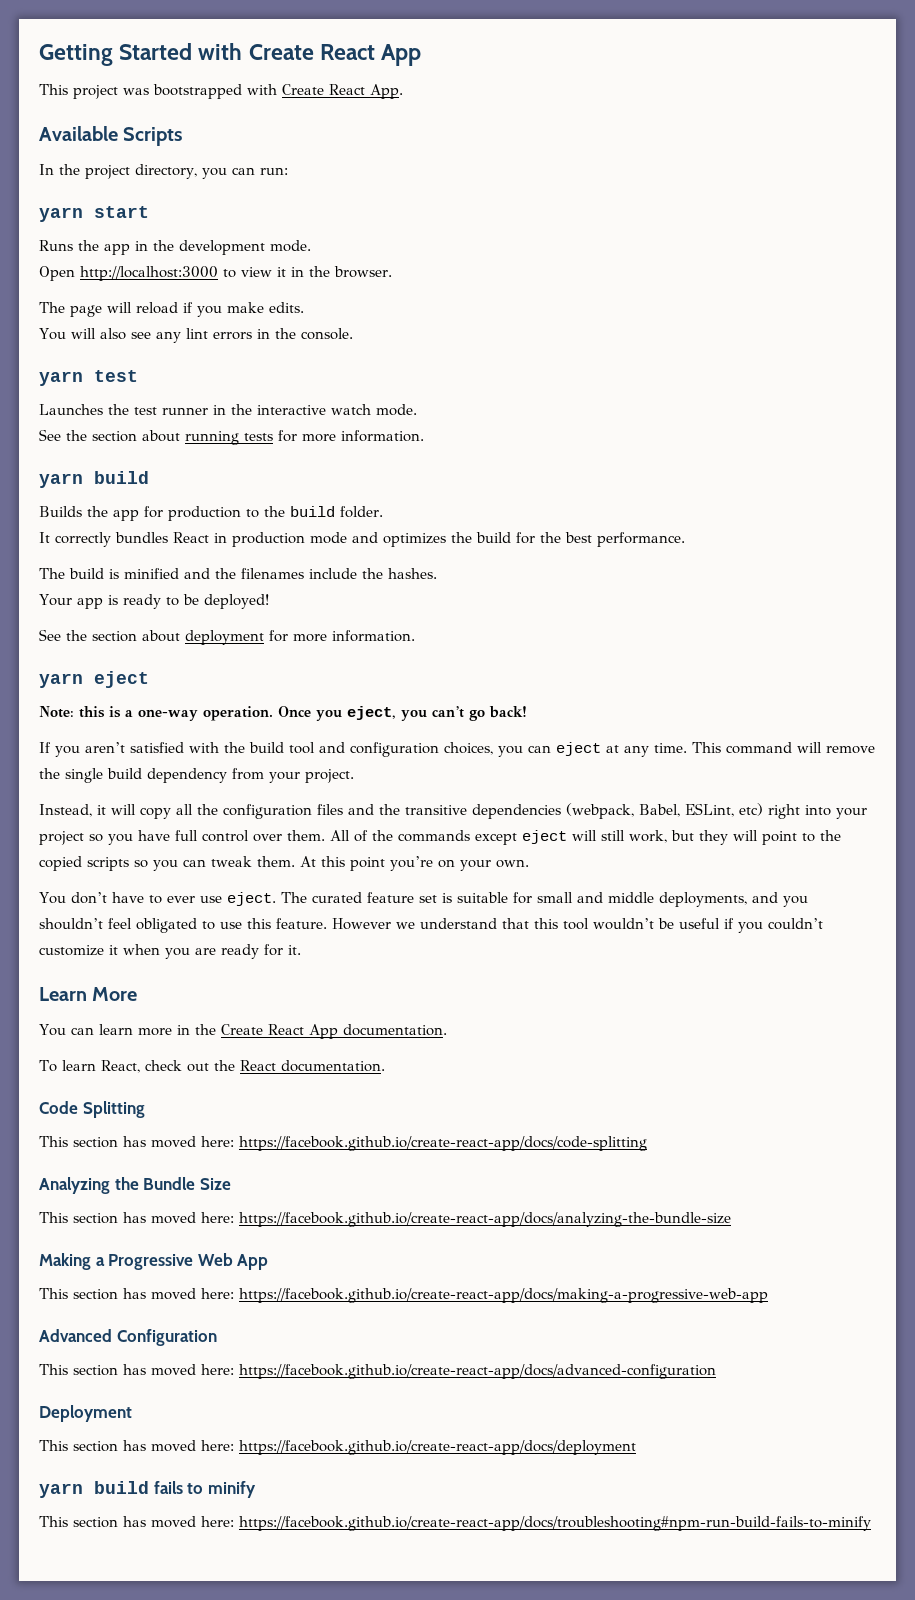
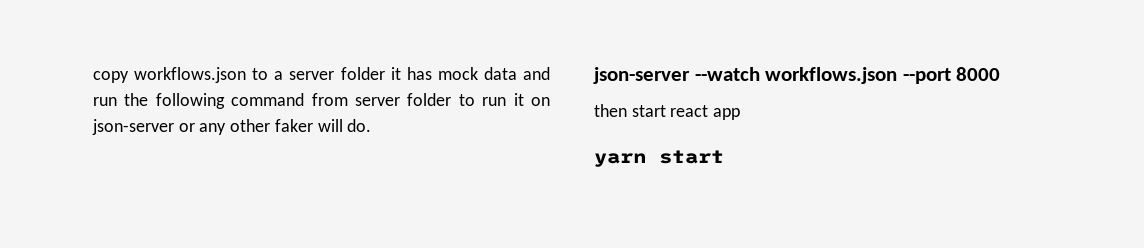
[39,43,422,66] [39,84,403,99] [39,126,183,146] [39,164,288,179] [39,206,149,222] [39,240,311,255] [39,266,392,281] [39,302,304,317] [39,328,353,343] [39,370,138,386] [39,404,417,416] [39,429,424,445] [39,471,149,488] [39,506,383,521] [39,532,685,547] [39,568,437,579] [39,594,269,609] [39,629,415,645] [39,671,149,688] [39,706,527,721] [39,742,875,757] [39,768,354,783] [39,803,867,819] [39,830,841,845] [39,856,529,871] [39,892,808,907] [39,918,823,933] [39,944,301,959] [39,987,138,1001] [39,1024,447,1039] [39,1060,385,1073] [39,1101,145,1118] [39,1136,647,1151] [39,1177,231,1194] [39,1212,731,1227] [39,1253,269,1270] [39,1288,768,1303] [39,1329,217,1346] [39,1364,716,1379] [39,1405,132,1422] [39,1440,636,1455] [39,1481,256,1498] [39,1516,871,1531] Getting Started with Create React App // This project was bootstrapped with Create React App. // Available Scripts // In the project directory, you can run: // yarn start // Runs the app in the development mode. // Open http://localhost:3000 to view it in the browser. // The page will reload if you make edits. // You will also see any lint errors in the console. // yarn test // Launches the test runner in the interactive watch mode. // See the section about running tests for more information. // yarn build // Builds the app for production to the build folder. // It correctly bundles React in production mode and optimizes the build for the best performance. // The build is minified and the filenames include the hashes. // Your app is ready to be deployed! // See the section about deployment for more information. // yarn eject // Note: this is a one-way operation. Once you eject, you can’t go back! // If you aren’t satisfied with the build tool and configuration choices, you can eject at any time. This command will remove the single build dependency from your project. // Instead, it will copy all the configuration files and the transitive dependencies (webpack, Babel, ESLint, etc) right into your project so you have full control over them. All of the commands except eject will still work, but they will point to the copied scripts so you can tweak them. At this point you’re on your own. // You don’t have to ever use eject. The curated feature set is suitable for small and middle deployments, and you shouldn’t feel obligated to use this feature. However we understand that this tool wouldn’t be useful if you couldn’t customize it when you are ready for it. // Learn More // You can learn more in the Create React App documentation. // To learn React, check out the React documentation. // Code Splitting // This section has moved here: https://facebook.github.io/create-react-app/docs/code-splitting // Analyzing the Bundle Size // This section has moved here: https://facebook.github.io/create-react-app/docs/analyzing-the-bundle-size // Making a Progressive Web App // This section has moved here: https://facebook.github.io/create-react-app/docs/making-a-progressive-web-app // Advanced Configuration // This section has moved here: https://facebook.github.io/create-react-app/docs/advanced-configuration // Deployment // This section has moved here: https://facebook.github.io/create-react-app/docs/deployment // yarn build fails to minify // This section has moved here: https://facebook.github.io/create-react-app/docs/troubleshooting#npm-run-build-fails-to-minify -> [93,67,551,83] [93,93,550,109] [92,119,372,135] [593,67,1001,84] [594,104,741,120] [594,150,724,167] copy workflows.json to a server folder it has mock data and run the following command from server folder to run it on json-server or any other faker will do. // json-server --watch workflows.json --port 8000 // then start react app // yarn start

